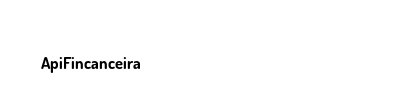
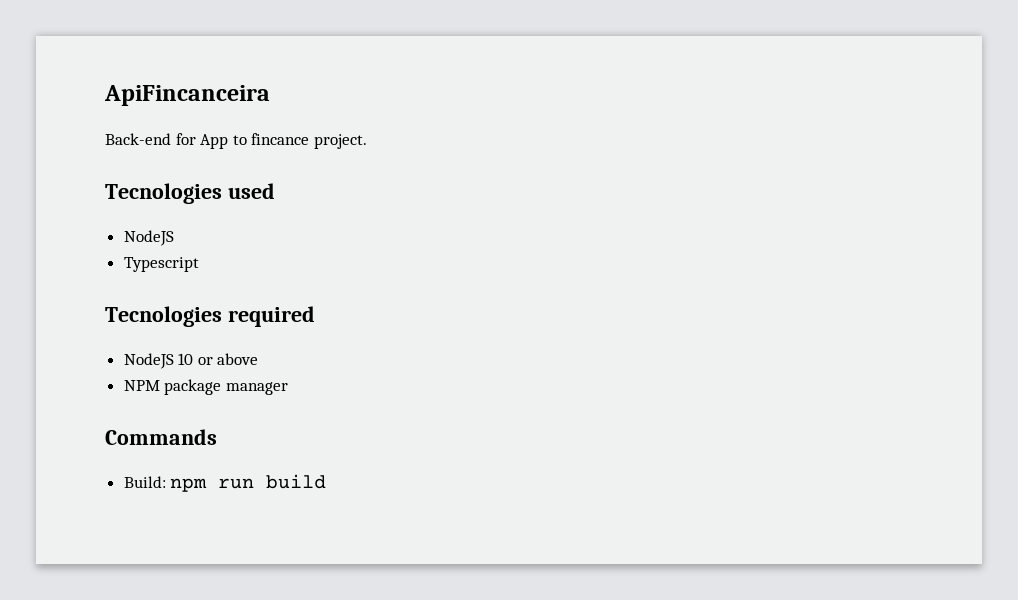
(141, 65) none -> [105,133,367,149] [105,183,275,204] [123,230,174,246] [123,257,199,272] [105,306,315,327] [123,353,259,369] [123,379,288,395] [105,429,217,445] [123,474,327,492] // Back-end for App to fincance project. // Tecnologies used // NodeJS // Typescript // Tecnologies required // NodeJS 10 or above // NPM package manager // Commands // Build: npm run build

